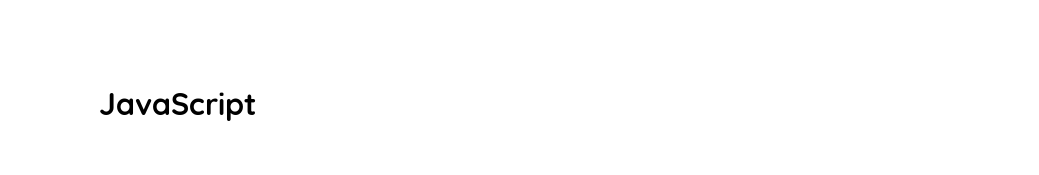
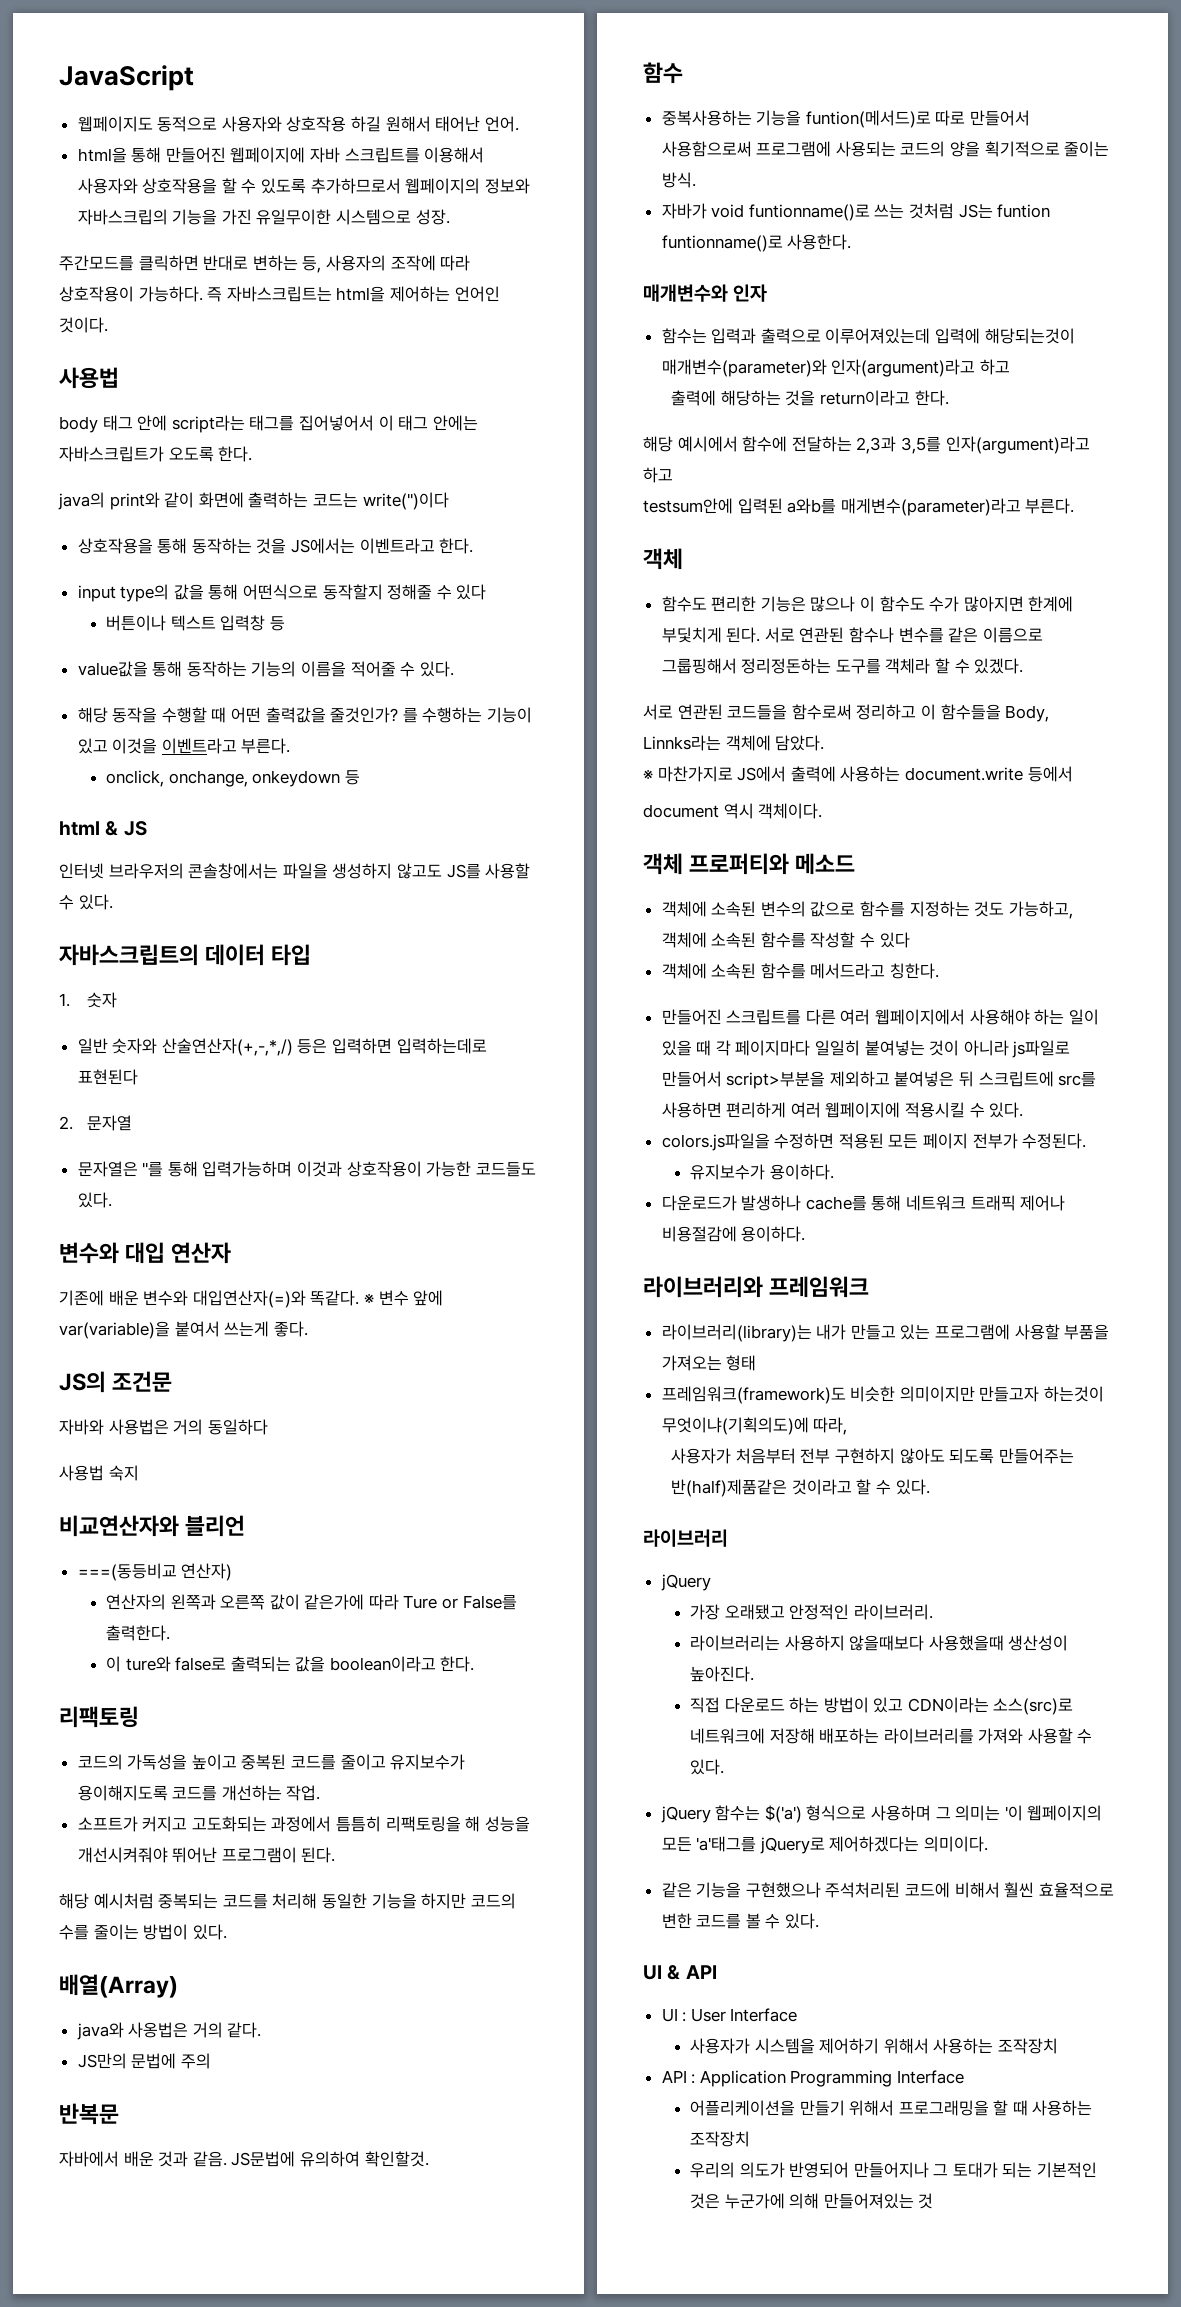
(256, 106) none -> [77,116,519,132] [77,147,485,163] [77,178,530,194] [77,209,450,225] [59,255,471,273] [59,286,500,302] [59,317,108,333] [59,367,119,389] [59,415,478,433] [59,446,253,462] [58,492,449,510] [77,538,474,554] [77,584,487,602] [105,615,285,631] [77,661,454,677] [77,707,533,723] [77,738,291,754] [105,770,360,787] [59,821,147,836] [59,863,531,879] [59,894,113,910] [59,944,312,966] [59,992,118,1008] [77,1038,487,1056] [77,1069,138,1085] [59,1115,133,1131] [77,1161,536,1177] [77,1192,112,1208] [59,1242,232,1264] [59,1290,444,1308] [59,1321,308,1339] [59,1371,173,1393] [59,1419,268,1435] [59,1465,139,1481] [59,1515,246,1537] [77,1563,233,1581] [105,1594,517,1610] [105,1625,170,1641] [105,1656,475,1672] [59,1706,139,1728] [77,1754,466,1770] [77,1785,321,1801] [77,1816,530,1832] [77,1847,336,1863] [59,1893,516,1909] [59,1924,227,1940] [59,1974,178,1998] [76,2022,262,2040] [77,2053,211,2069] [59,2103,119,2125] [59,2151,429,2167] [643,62,683,84] [661,110,1031,128] [661,141,1110,157] [661,172,696,188] [661,203,1051,221] [661,234,852,252] [643,284,768,302] [661,328,1075,344] [661,359,1010,377] [671,390,949,406] [643,436,1090,454] [643,467,673,483] [643,498,1075,516] [643,548,683,570] [661,596,1074,612] [661,627,1043,643] [661,658,1024,674] [643,704,1050,722] [643,735,825,751] [643,766,1073,782] [643,803,823,819] [643,853,856,875] [661,901,1073,919] [661,932,910,948] [661,963,940,979] [661,1009,1099,1025] [661,1040,1071,1058] [661,1071,1097,1089] [661,1102,1024,1118] [661,1133,1087,1151] [689,1164,834,1180] [661,1195,1066,1211] [661,1226,806,1242] [643,1276,870,1298] [661,1324,1110,1342] [661,1355,757,1371] [661,1386,1105,1404] [661,1417,848,1435] [671,1448,1074,1464] [671,1479,930,1497] [643,1529,728,1547] [660,1574,711,1591] [689,1604,933,1620] [689,1635,1069,1651] [689,1666,754,1682] [689,1697,1074,1715] [689,1728,1093,1744] [689,1759,724,1775] [660,1805,1103,1823] [661,1836,989,1854] [661,1882,1114,1898] [661,1913,820,1929] [643,1965,717,1980] [661,2008,798,2022] [689,2038,1058,2054] [661,2070,965,2087] [689,2100,1093,2116] [689,2131,750,2147] [689,2162,1098,2178] [689,2193,934,2209] // 웹페이지도 동적으로 사용자와 상호작용 하길 원해서 태어난 언어. // html을 통해 만들어진 웹페이지에 자바 스크립트를 이용해서 사용자와 상호작용을 할 수 있도록 추가하므로서 웹페이지의 정보와 자바스크립의 기능을 가진 유일무이한 시스템으로 성장. // 주간모드를 클릭하면 반대로 변하는 등, 사용자의 조작에 따라 상호작용이 가능하다. 즉 자바스크립트는 html을 제어하는 언어인 것이다. // 사용법 // body 태그 안에 script라는 태그를 집어넣어서 이 태그 안에는 자바스크립트가 오도록 한다. // java의 print와 같이 화면에 출력하는 코드는 write('')이다 // 상호작용을 통해 동작하는 것을 JS에서는 이벤트라고 한다. // input type의 값을 통해 어떤식으로 동작할지 정해줄 수 있다 // 버튼이나 텍스트 입력창 등 // value값을 통해 동작하는 기능의 이름을 적어줄 수 있다. // 해당 동작을 수행할 때 어떤 출력값을 줄것인가? 를 수행하는 기능이 있고 이것을 이벤트라고 부른다. // onclick, onchange, onkeydown 등 // html & JS // 인터넷 브라우저의 콘솔창에서는 파일을 생성하지 않고도 JS를 사용할 수 있다. // 자바스크립트의 데이터 타입 // 1. 숫자 // 일반 숫자와 산술연산자(+,-,*,/) 등은 입력하면 입력하는데로 표현된다 // 2. 문자열 // 문자열은 ''를 통해 입력가능하며 이것과 상호작용이 가능한 코드들도 있다. // 변수와 대입 연산자 // 기존에 배운 변수와 대입연산자(=)와 똑같다. ※ 변수 앞에 var(variable)을 붙여서 쓰는게 좋다. // JS의 조건문 // 자바와 사용법은 거의 동일하다 // 사용법 숙지 // 비교연산자와 블리언 // ===(동등비교 연산자) // 연산자의 왼쪽과 오른쪽 값이 같은가에 따라 Ture or False를 출력한다. // 이 ture와 false로 출력되는 값을 boolean이라고 한다. // 리팩토링 // 코드의 가독성을 높이고 중복된 코드를 줄이고 유지보수가 용이해지도록 코드를 개선하는 작업. // 소프트가 커지고 고도화되는 과정에서 틈틈히 리팩토링을 해 성능을 개선시켜줘야 뛰어난 프로그램이 된다. // 해당 예시처럼 중복되는 코드를 처리해 동일한 기능을 하지만 코드의 수를 줄이는 방법이 있다. // 배열(Array) // java와 사옹법은 거의 같다. // JS만의 문법에 주의 // 반복문 // 자바에서 배운 것과 같음. JS문법에 유의하여 확인할것. // 함수 // 중복사용하는 기능을 funtion(메서드)로 따로 만들어서 사용함으로써 프로그램에 사용되는 코드의 양을 획기적으로 줄이는 방식. // 자바가 void funtionname()로 쓰는 것처럼 JS는 funtion funtionname()로 사용한다. // 매개변수와 인자 // 함수는 입력과 출력으로 이루어져있는데 입력에 해당되는것이 매개변수(parameter)와 인자(argument)라고 하고 // 출력에 해당하는 것을 return이라고 한다. // 해당 예시에서 함수에 전달하는 2,3과 3,5를 인자(argument)라고 하고 // testsum안에 입력된 a와b를 매게변수(parameter)라고 부른다. // 객체 // 함수도 편리한 기능은 많으나 이 함수도 수가 많아지면 한계에 부딫치게 된다. 서로 연관된 함수나 변수를 같은 이름으로 그룹핑해서 정리정돈하는 도구를 객체라 할 수 있겠다. // 서로 연관된 코드들을 함수로써 정리하고 이 함수들을 Body, Linnks라는 객체에 담았다. // ※ 마찬가지로 JS에서 출력에 사용하는 document.write 등에서 // document 역시 객체이다. // 객체 프로퍼티와 메소드 // 객체에 소속된 변수의 값으로 함수를 지정하는 것도 가능하고, 객체에 소속된 함수를 작성할 수 있다 // 객체에 소속된 함수를 메서드라고 칭한다. // 만들어진 스크립트를 다른 여러 웹페이지에서 사용해야 하는 일이 있을 때 각 페이지마다 일일히 붙여넣는 것이 아니라 js파일로 만들어서 script>부분을 제외하고 붙여넣은 뒤 스크립트에 src를 사용하면 편리하게 여러 웹페이지에 적용시킬 수 있다. // colors.js파일을 수정하면 적용된 모든 페이지 전부가 수정된다. // 유지보수가 용이하다. // 다운로드가 발생하나 cache를 통해 네트워크 트래픽 제어나 비용절감에 용이하다. // 라이브러리와 프레임워크 // 라이브러리(library)는 내가 만들고 있는 프로그램에 사용할 부품을 가져오는 형태 // 프레임워크(framework)도 비슷한 의미이지만 만들고자 하는것이 무엇이냐(기획의도)에 따라, // 사용자가 처음부터 전부 구현하지 않아도 되도록 만들어주는 반(half)제품같은 것이라고 할 수 있다. // 라이브러리 // jQuery // 가장 오래됐고 안정적인 라이브러리. // 라이브러리는 사용하지 않을때보다 사용했을때 생산성이 높아진다. // 직접 다운로드 하는 방법이 있고 CDN이라는 소스(src)로 네트워크에 저장해 배포하는 라이브러리를 가져와 사용할 수 있다. // jQuery 함수는 $('a') 형식으로 사용하며 그 의미는 '이 웹페이지의 모든 'a'태그를 jQuery로 제어하겠다는 의미이다. // 같은 기능을 구현했으나 주석처리된 코드에 비해서 훨씬 효율적으로 변한 코드를 볼 수 있다. // UI & API // UI : User Interface // 사용자가 시스템을 제어하기 위해서 사용하는 조작장치 // API : Application Programming Interface // 어플리케이션을 만들기 위해서 프로그래밍을 할 때 사용하는 조작장치 // 우리의 의도가 반영되어 만들어지나 그 토대가 되는 기본적인 것은 누군가에 의해 만들어져있는 것

